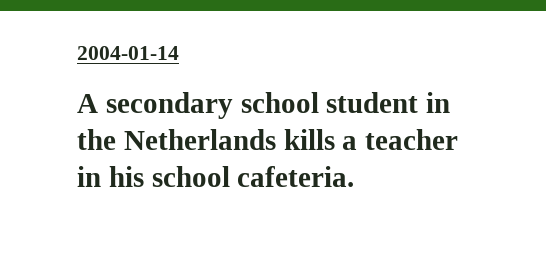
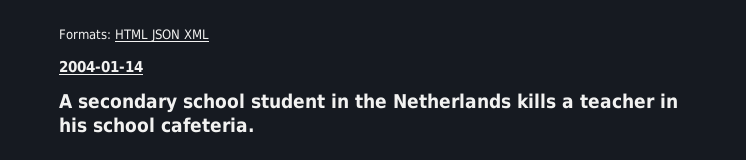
(77, 53) none -> [59,29,209,42] Formats: HTML JSON XML //

